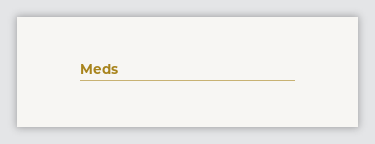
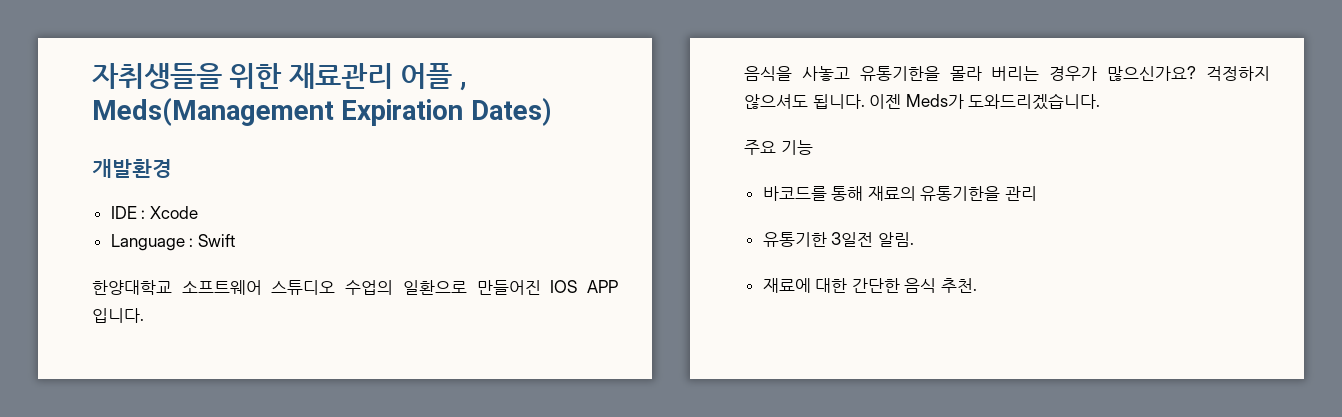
[80,64,118,74] Meds -> [92,63,467,91] [92,97,552,126] [92,159,172,178] [110,206,198,219] [110,234,235,251] [92,280,618,295] [92,308,144,323] [744,66,1270,81] [744,93,1101,110] [744,140,813,155] [762,186,1038,201] [762,232,914,247] [762,278,978,293] 자취생들을 위한 재료관리 어플 , Meds(Management Expiration Dates) // 개발환경 // IDE : Xcode // Language : Swift // 한양대학교 소프트웨어 스튜디오 수업의 일환으로 만들어진 IOS APP 입니다. // 음식을 사놓고 유통기한을 몰라 버리는 경우가 많으신가요? 걱정하지 않으셔도 됩니다. 이젠 Meds가 도와드리겠습니다. // 주요 기능 // 바코드를 통해 재료의 유통기한을 관리 // 유통기한 3일전 알림. // 재료에 대한 간단한 음식 추천.

